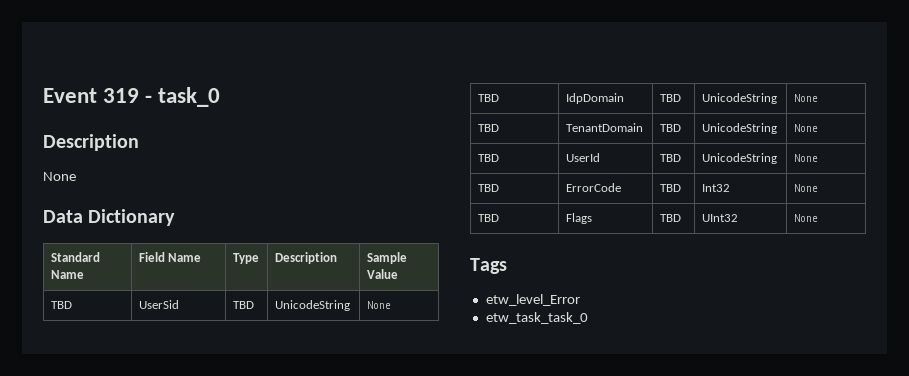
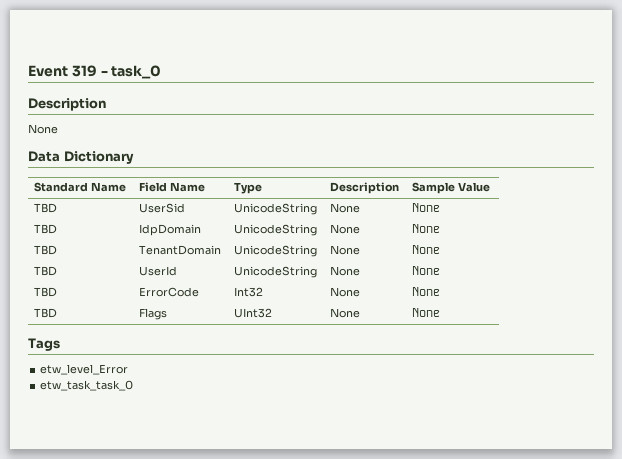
[232,301,254,309] [274,300,350,311] TBD | UnicodeString -> [233,203,317,215] [329,203,360,213] UnicodeString | None
[659,94,681,102] [701,93,777,104] TBD | UnicodeString -> [233,224,317,236] [329,224,360,234] UnicodeString | None
[659,124,681,132] [701,123,777,134] TBD | UnicodeString -> [233,245,317,257] [329,245,360,255] UnicodeString | None
[659,154,681,162] [701,153,777,164] TBD | UnicodeString -> [233,266,317,278] [329,266,360,276] UnicodeString | None
[659,184,681,192] [701,184,730,192] TBD | Int32 -> [233,287,263,297] [329,287,360,297] Int32 | None
[659,214,681,222] [701,214,738,222] TBD | UInt32 -> [233,308,272,318] [329,308,360,318] UInt32 | None

